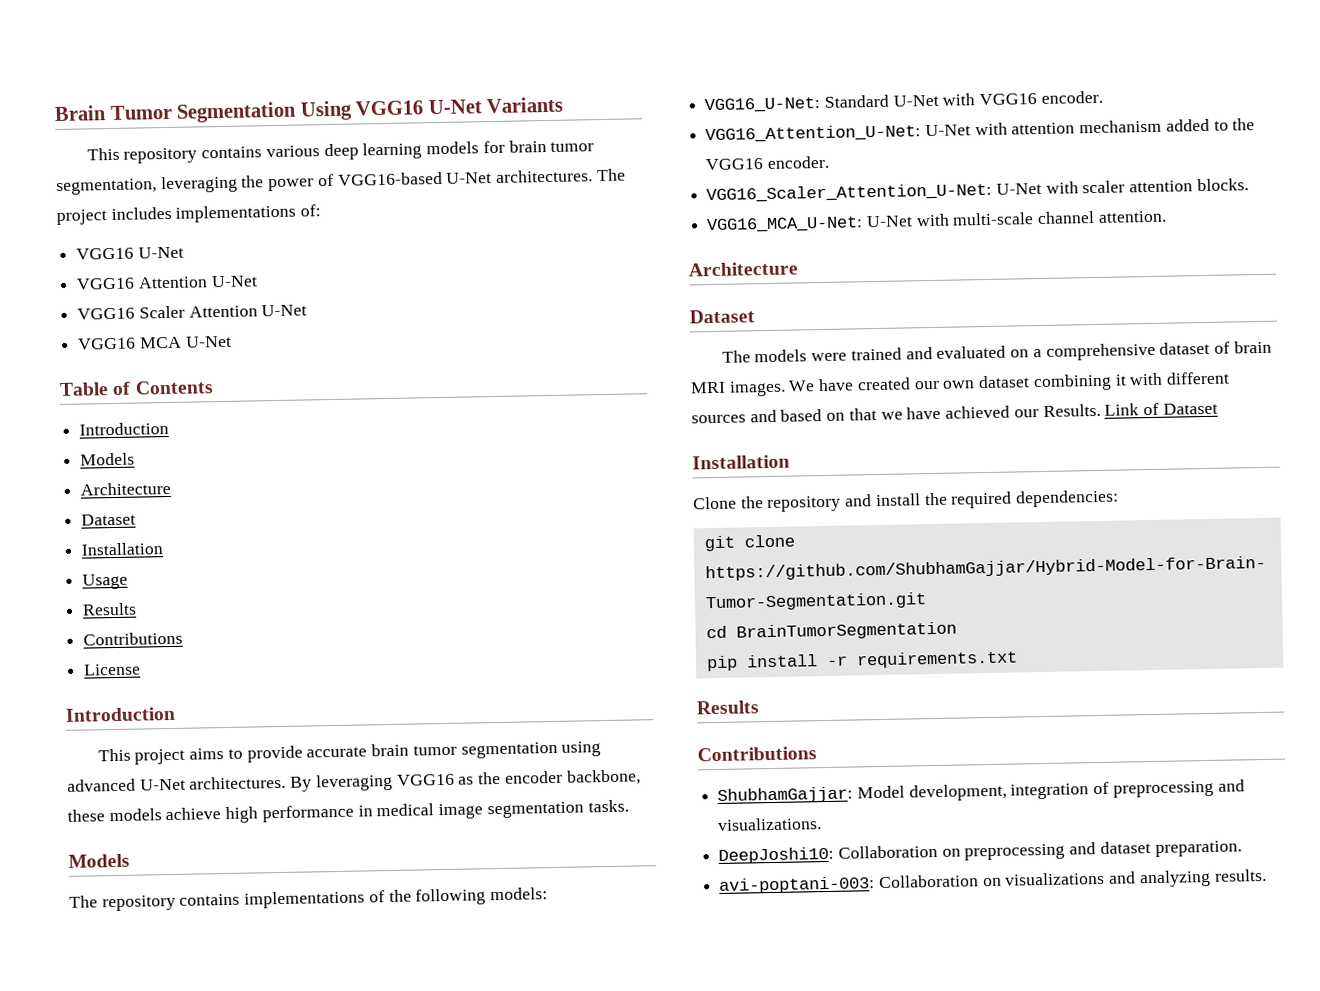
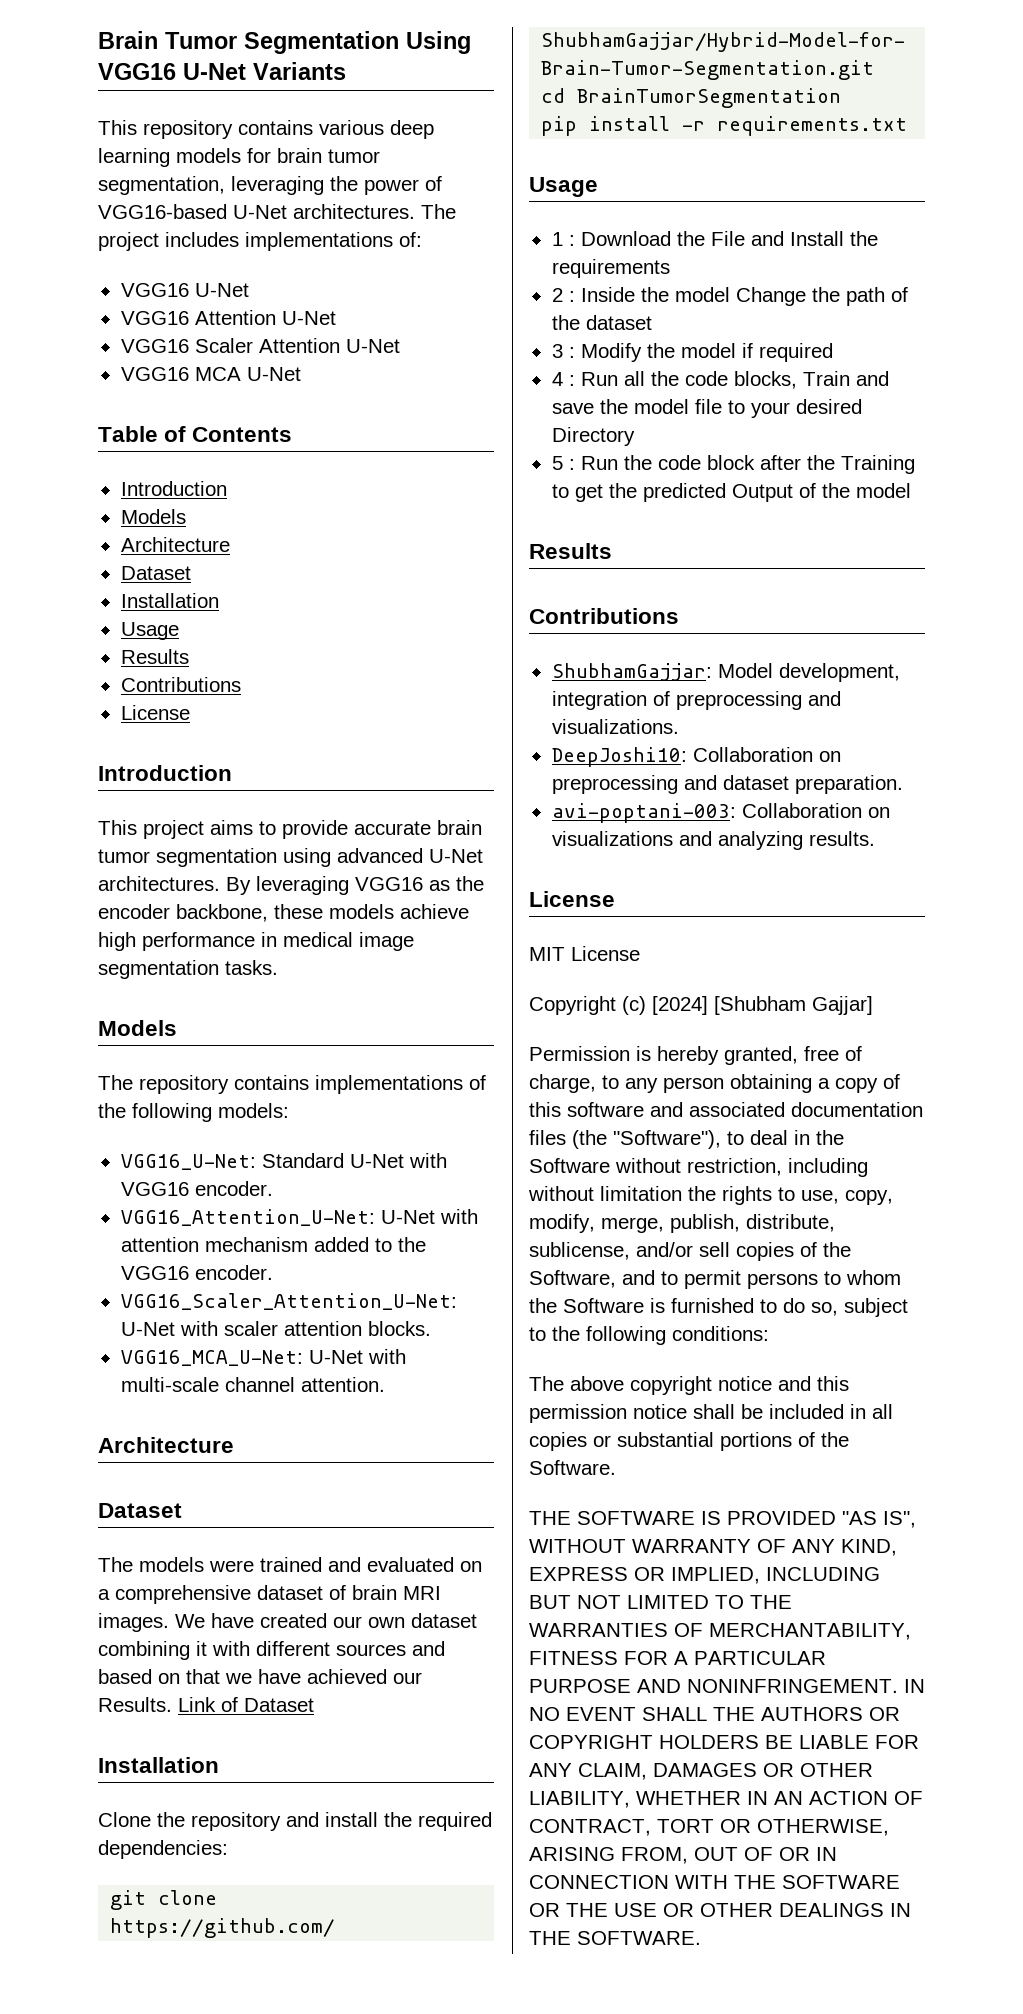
(1018, 659) none -> [529,177,598,197] [551,231,878,246] [551,259,670,278] [551,287,908,306] [551,315,652,330] [551,343,833,362] [551,371,889,389] [551,399,862,418] [551,427,635,446] [551,455,915,474] [551,483,911,502] // Usage // 1 : Download the File and Install the requirements // 2 : Inside the model Change the path of the dataset // 3 : Modify the model if required // 4 : Run all the code blocks, Train and save the model file to your desired Directory // 5 : Run the code block after the Training to get the predicted Output of the model
(1267, 875) none -> [529,891,615,907] [529,946,640,961] [529,996,873,1015] [529,1046,862,1065] [529,1074,900,1093] [529,1102,923,1117] [529,1130,844,1149] [529,1158,868,1177] [528,1186,893,1205] [529,1214,835,1233] [529,1242,851,1261] [529,1270,901,1289] [529,1298,908,1317] [529,1326,769,1345] [529,1376,849,1395] [529,1404,893,1423] [529,1432,849,1451] [529,1460,616,1475] [529,1511,916,1528] [529,1539,897,1556] [529,1567,880,1584] [529,1595,792,1609] [529,1623,911,1640] [529,1651,826,1665] [529,1679,925,1693] [529,1707,900,1721] [529,1735,919,1749] [529,1763,873,1780] [529,1791,923,1808] [529,1819,889,1836] [529,1847,837,1864] [529,1875,900,1889] [529,1903,911,1917] [529,1931,701,1945] // License // MIT License // Copyright (c) [2024] [Shubham Gajjar] // Permission is hereby granted, free of charge, to any person obtaining a copy of this software and associated documentation files (the "Software"), to deal in the Software without restriction, including without limitation the rights to use, copy, modify, merge, publish, distribute, sublicense, and/or sell copies of the Software, and to permit persons to whom the Software is furnished to do so, subject to the following conditions: // The above copyright notice and this permission notice shall be included in all copies or substantial portions of the Software. // THE SOFTWARE IS PROVIDED "AS IS", WITHOUT WARRANTY OF ANY KIND, EXPRESS OR IMPLIED, INCLUDING BUT NOT LIMITED TO THE WARRANTIES OF MERCHANTABILITY, FITNESS FOR A PARTICULAR PURPOSE AND NONINFRINGEMENT. IN NO EVENT SHALL THE AUTHORS OR COPYRIGHT HOLDERS BE LIABLE FOR ANY CLAIM, DAMAGES OR OTHER LIABILITY, WHETHER IN AN ACTION OF CONTRACT, TORT OR OTHERWISE, ARISING FROM, OUT OF OR IN CONNECTION WITH THE SOFTWARE OR THE USE OR OTHER DEALINGS IN THE SOFTWARE.

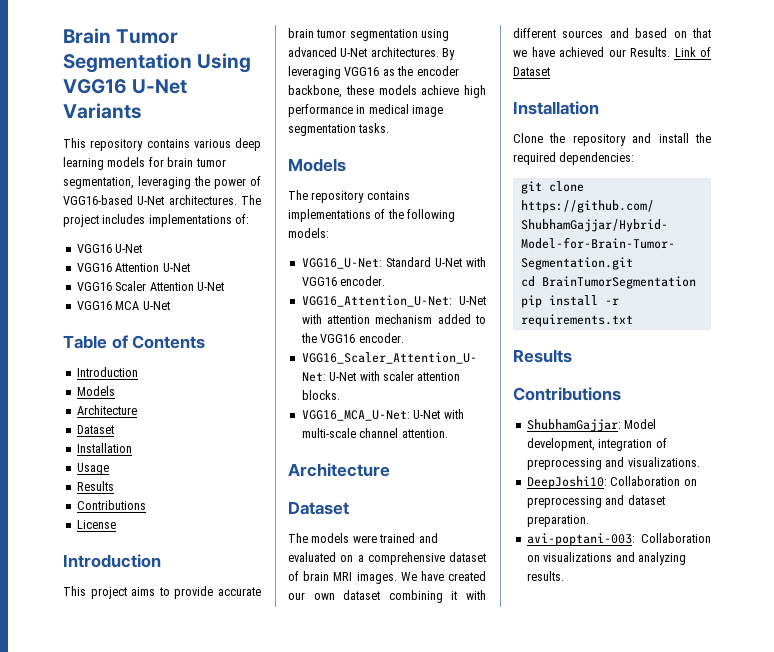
[529,177,598,197] [551,231,878,246] [551,259,670,278] [551,287,908,306] [551,315,652,330] [551,343,833,362] [551,371,889,389] [551,399,862,418] [551,427,635,446] [551,455,915,474] [551,483,911,502] // Usage // 1 : Download the File and Install the requirements // 2 : Inside the model Change the path of the dataset // 3 : Modify the model if required // 4 : Run all the code blocks, Train and save the model file to your desired Directory // 5 : Run the code block after the Training to get the predicted Output of the model -> (633, 320) none
[529,891,615,907] [529,946,640,961] [529,996,873,1015] [529,1046,862,1065] [529,1074,900,1093] [529,1102,923,1117] [529,1130,844,1149] [529,1158,868,1177] [528,1186,893,1205] [529,1214,835,1233] [529,1242,851,1261] [529,1270,901,1289] [529,1298,908,1317] [529,1326,769,1345] [529,1376,849,1395] [529,1404,893,1423] [529,1432,849,1451] [529,1460,616,1475] [529,1511,916,1528] [529,1539,897,1556] [529,1567,880,1584] [529,1595,792,1609] [529,1623,911,1640] [529,1651,826,1665] [529,1679,925,1693] [529,1707,900,1721] [529,1735,919,1749] [529,1763,873,1780] [529,1791,923,1808] [529,1819,889,1836] [529,1847,837,1864] [529,1875,900,1889] [529,1903,911,1917] [529,1931,701,1945] // License // MIT License // Copyright (c) [2024] [Shubham Gajjar] // Permission is hereby granted, free of charge, to any person obtaining a copy of this software and associated documentation files (the "Software"), to deal in the Software without restriction, including without limitation the rights to use, copy, modify, merge, publish, distribute, sublicense, and/or sell copies of the Software, and to permit persons to whom the Software is furnished to do so, subject to the following conditions: // The above copyright notice and this permission notice shall be included in all copies or substantial portions of the Software. // THE SOFTWARE IS PROVIDED "AS IS", WITHOUT WARRANTY OF ANY KIND, EXPRESS OR IMPLIED, INCLUDING BUT NOT LIMITED TO THE WARRANTIES OF MERCHANTABILITY, FITNESS FOR A PARTICULAR PURPOSE AND NONINFRINGEMENT. IN NO EVENT SHALL THE AUTHORS OR COPYRIGHT HOLDERS BE LIABLE FOR ANY CLAIM, DAMAGES OR OTHER LIABILITY, WHETHER IN AN ACTION OF CONTRACT, TORT OR OTHERWISE, ARISING FROM, OUT OF OR IN CONNECTION WITH THE SOFTWARE OR THE USE OR OTHER DEALINGS IN THE SOFTWARE. -> (564, 576) none

